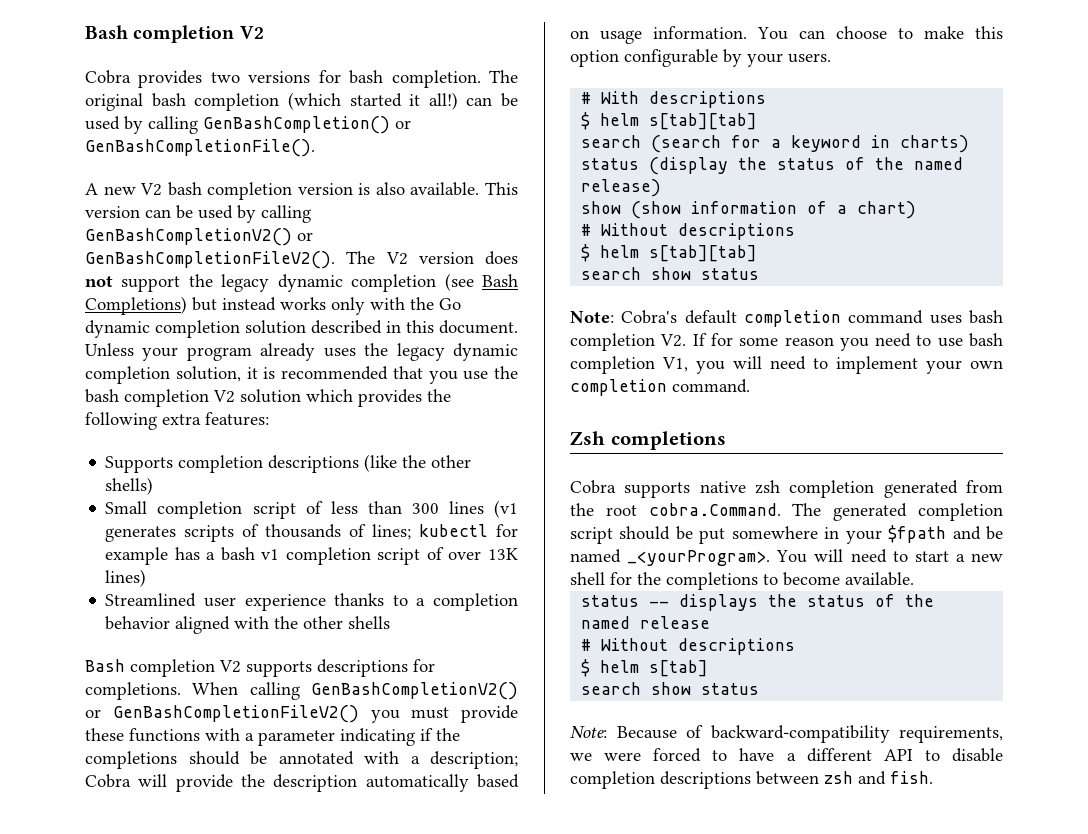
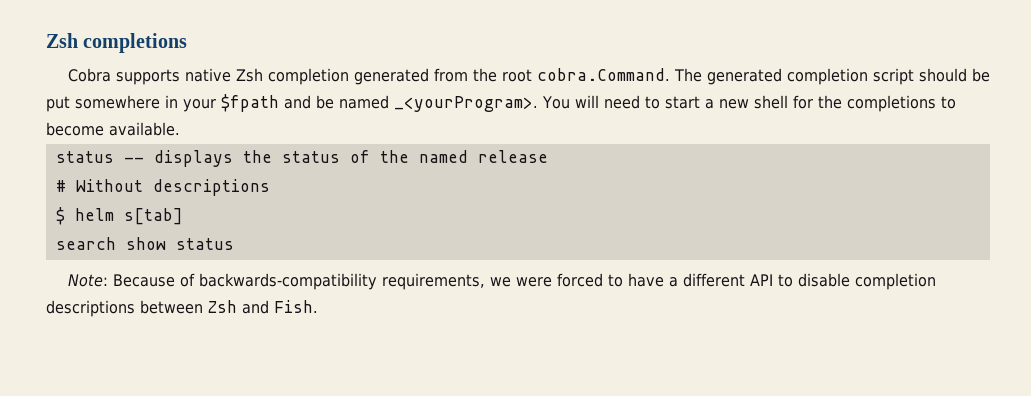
[85,25,264,43] [85,70,518,88] [85,92,518,111] [85,116,411,134] [85,139,315,157] [85,182,518,200] [85,205,311,223] [85,228,313,246] [85,251,518,269] [85,273,518,292] [85,296,461,315] [85,320,518,338] [85,343,518,361] [85,366,518,384] [85,389,451,407] [85,412,269,430] [105,454,472,473] [105,477,154,495] [105,500,518,519] [105,524,518,542] [105,547,518,565] [105,569,147,587] [105,593,518,611] [105,616,391,634] [85,659,435,677] [85,682,518,700] [85,705,518,723] [85,728,460,746] [85,751,518,769] [85,774,519,792] [570,26,1003,44] [570,49,831,67] [581,91,767,108] [581,112,758,130] [581,135,970,153] [581,157,964,175] [581,179,662,197] [581,201,917,219] [581,223,796,240] [581,244,758,262] [581,267,760,280] [570,310,1003,327] [570,333,1003,351] [570,356,1003,374] [570,379,750,396] Bash completion V2 // Cobra provides two versions for bash completion. The original bash completion (which started it all!) can be used by calling GenBashCompletion() or GenBashCompletionFile(). // A new V2 bash completion version is also available. This version can be used by calling GenBashCompletionV2() or GenBashCompletionFileV2(). The V2 version does not support the legacy dynamic completion (see Bash Completions) but instead works only with the Go dynamic completion solution described in this document. Unless your program already uses the legacy dynamic completion solution, it is recommended that you use the bash completion V2 solution which provides the following extra features: // Supports completion descriptions (like the other shells) // Small completion script of less than 300 lines (v1 generates scripts of thousands of lines; kubectl for example has a bash v1 completion script of over 13K lines) // Streamlined user experience thanks to a completion behavior aligned with the other shells // Bash completion V2 supports descriptions for completions. When calling GenBashCompletionV2() or GenBashCompletionFileV2() you must provide these functions with a parameter indicating if the completions should be annotated with a description; Cobra will provide the description automatically based on usage information. You can choose to make this option configurable by your users. // # With descriptions // $ helm s[tab][tab] // search (search for a keyword in charts) status (display the status of the named release) // show (show information of a chart) // # Without descriptions // $ helm s[tab][tab] // search show status // Note: Cobra's default completion command uses bash completion V2. If for some reason you need to use bash completion V1, you will need to implement your own completion command. // -> (46, 40) none
[755,480,780,494] zsh -> [235,68,263,82] Zsh
[710,725,890,743] backward-compatibility -> [198,273,377,290] backwards-compatibility
[824,771,933,785] zsh and fish. -> [208,300,318,314] Zsh and Fish.

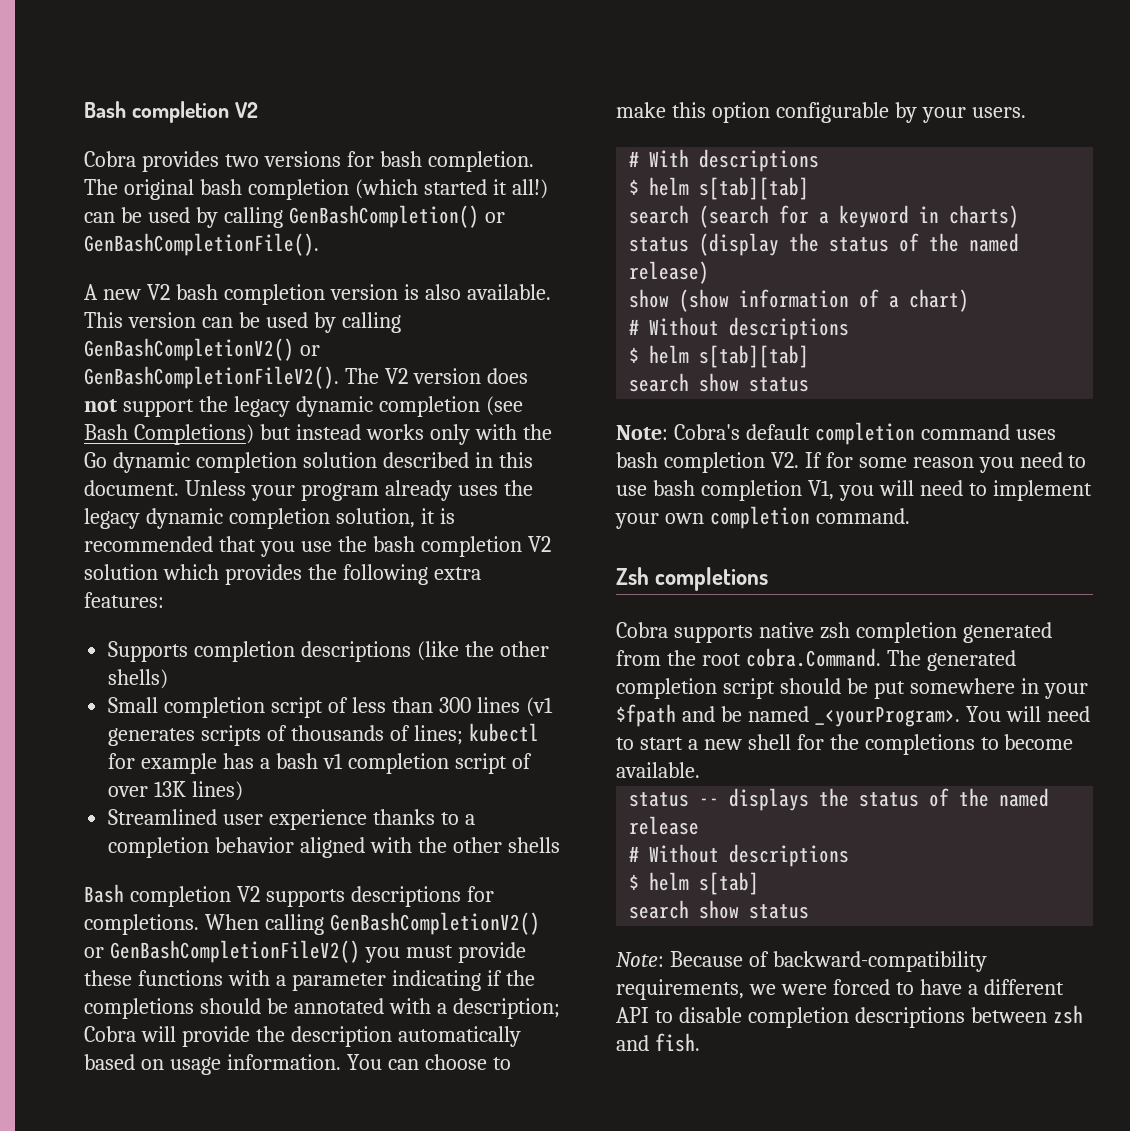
(46, 40) none -> [84,101,258,123] [84,151,534,172] [84,179,548,200] [84,205,505,228] [84,233,319,256] [84,284,551,305] [84,312,401,333] [84,338,320,361] [84,366,528,389] [84,396,523,417] [84,424,552,445] [84,452,533,473] [84,480,533,501] [84,508,455,529] [84,536,551,557] [84,564,481,585] [84,592,164,608] [108,641,549,662] [108,669,169,689] [108,697,553,718] [108,723,539,746] [108,753,532,774] [108,781,244,801] [108,809,475,830] [108,837,560,858] [84,884,494,907] [84,912,540,935] [84,940,526,963] [84,970,535,991] [84,998,560,1019] [84,1026,521,1047] [84,1054,511,1075] [616,102,1026,123] [629,149,820,172] [629,177,810,200] [629,205,1020,228] [629,233,1020,256] [629,261,710,284] [629,289,970,312] [629,317,850,340] [629,345,810,368] [629,373,810,392] [616,422,1056,445] [616,452,1087,473] [616,480,1092,501] [615,506,910,529] Bash completion V2 // Cobra provides two versions for bash completion. The original bash completion (which started it all!) can be used by calling GenBashCompletion() or GenBashCompletionFile(). // A new V2 bash completion version is also available. This version can be used by calling GenBashCompletionV2() or GenBashCompletionFileV2(). The V2 version does not support the legacy dynamic completion (see Bash Completions) but instead works only with the Go dynamic completion solution described in this document. Unless your program already uses the legacy dynamic completion solution, it is recommended that you use the bash completion V2 solution which provides the following extra features: // Supports completion descriptions (like the other shells) // Small completion script of less than 300 lines (v1 generates scripts of thousands of lines; kubectl for example has a bash v1 completion script of over 13K lines) // Streamlined user experience thanks to a completion behavior aligned with the other shells // Bash completion V2 supports descriptions for completions. When calling GenBashCompletionV2() or GenBashCompletionFileV2() you must provide these functions with a parameter indicating if the completions should be annotated with a description; Cobra will provide the description automatically based on usage information. You can choose to make this option configurable by your users. // # With descriptions // $ helm s[tab][tab] // search (search for a keyword in charts) status (display the status of the named release) // show (show information of a chart) // # Without descriptions // $ helm s[tab][tab] // search show status // Note: Cobra's default completion command uses bash completion V2. If for some reason you need to use bash completion V1, you will need to implement your own completion command. //
[235,68,263,82] Zsh -> [819,622,850,639] zsh
[198,273,377,290] backwards-compatibility -> [772,951,987,972] backward-compatibility
[208,300,318,314] Zsh and Fish. -> [1052,1005,1083,1024] [616,1033,700,1052] zsh and fish.

